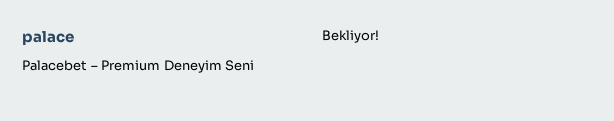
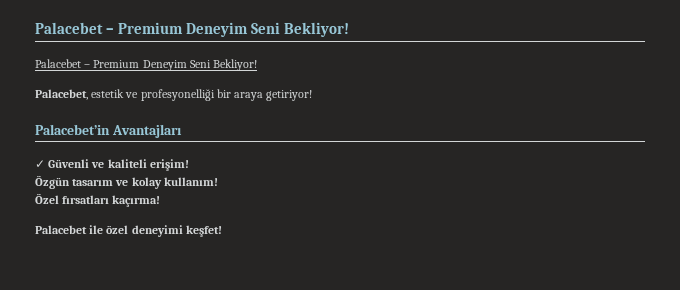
[22,31,74,45] [22,60,255,73] [322,30,379,43] palace // Palacebet – Premium Deneyim Seni Bekliyor! -> [35,22,350,37] [35,59,258,71] [35,89,313,101] [35,124,182,138] [35,159,189,171] [35,176,218,189] [35,194,161,207] [35,225,222,237] Palacebet – Premium Deneyim Seni Bekliyor! // Palacebet – Premium Deneyim Seni Bekliyor! // Palacebet, estetik ve profesyonelliği bir araya getiriyor! // Palacebet’in Avantajları // ✓ Güvenli ve kaliteli erişim! // Özgün tasarım ve kolay kullanım! // Özel fırsatları kaçırma! // Palacebet ile özel deneyimi keşfet!

